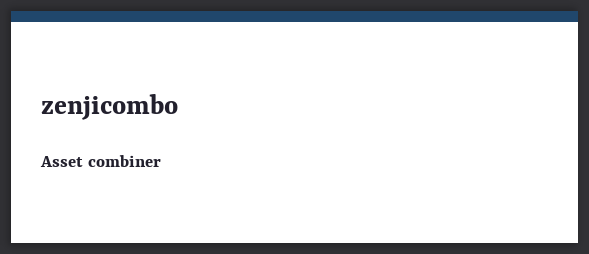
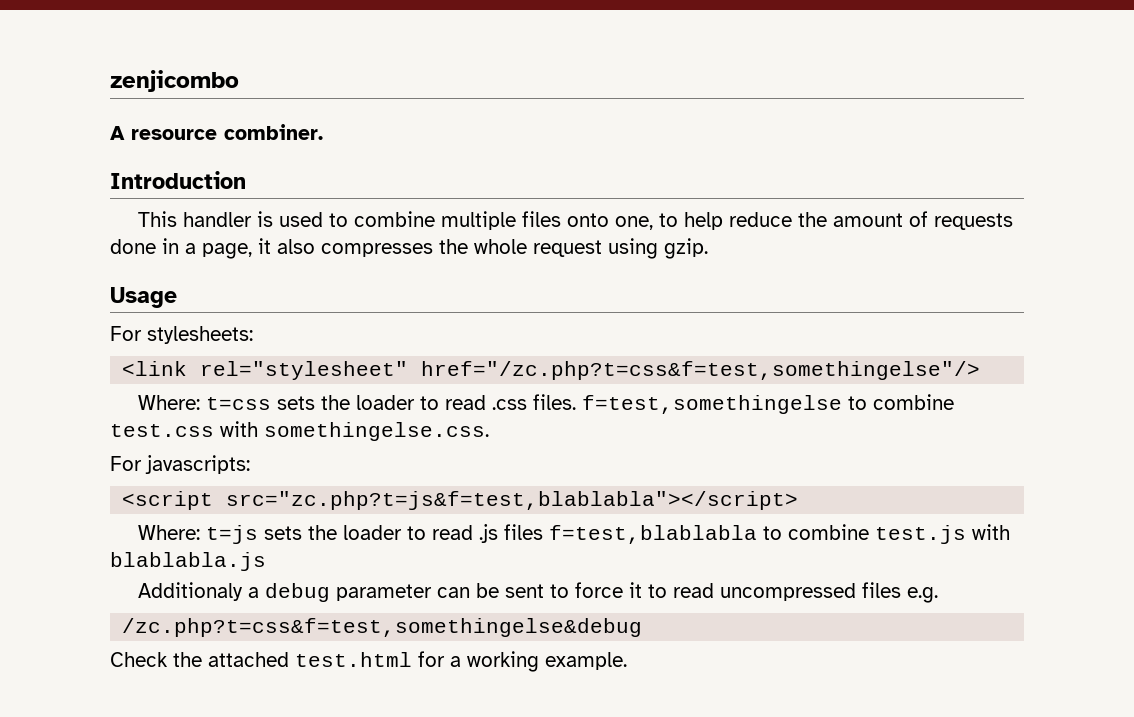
[40,155,162,167] Asset combiner -> [110,124,323,140] [110,171,246,189] [137,211,1013,230] [110,238,708,259] [110,287,177,308] [110,326,253,344] [122,361,981,380] [137,394,954,414] [110,421,489,441] [110,455,250,474] [122,491,799,510] [137,524,1010,544] [110,552,266,571] [137,582,938,603] [122,618,643,637] [110,651,627,672] A resource combiner. // Introduction // This handler is used to combine multiple files onto one, to help reduce the amount of requests done in a page, it also compresses the whole request using gzip. // Usage // For stylesheets: // <link rel="stylesheet" href="/zc.php?t=css&f=test,somethingelse"/> // Where: t=css sets the loader to read .css files. f=test,somethingelse to combine test.css with somethingelse.css. // For javascripts: // <script src="zc.php?t=js&f=test,blablabla"></script> // Where: t=js sets the loader to read .js files f=test,blablabla to combine test.js with blablabla.js // Additionaly a debug parameter can be sent to force it to read uncompressed files e.g. // /zc.php?t=css&f=test,somethingelse&debug // Check the attached test.html for a working example.

